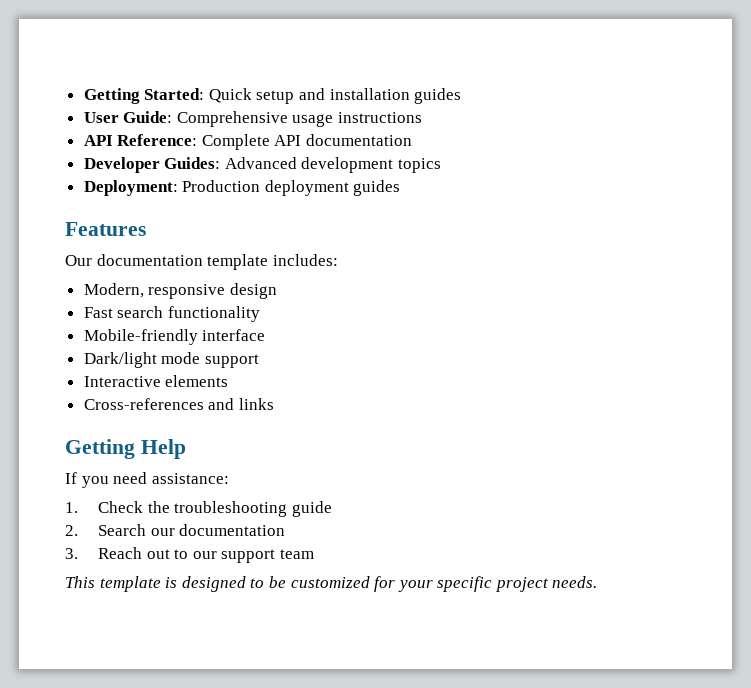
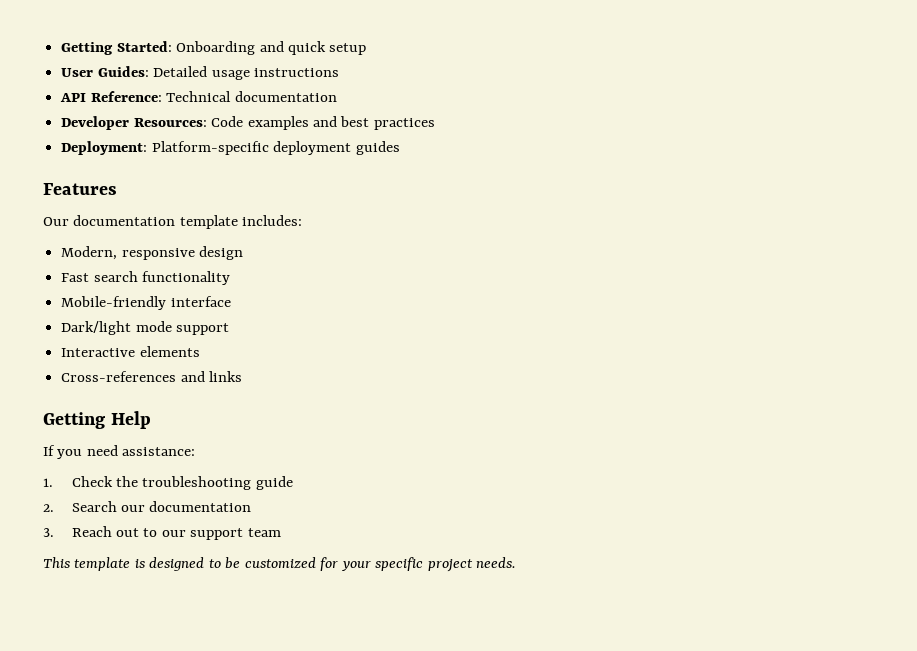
[208,88,462,104] Quick setup and installation guides -> [176,41,367,55] Onboarding and quick setup
[123,111,288,127] Guide: Comprehensive -> [97,66,208,77] Guides: Detailed
[201,134,302,150] Complete API -> [166,91,232,102] Technical
[164,157,442,173] Guides: Advanced development topics -> [133,116,435,130] Resources: Code examples and best practices
[182,180,261,192] Production -> [151,141,269,155] Platform-specific

